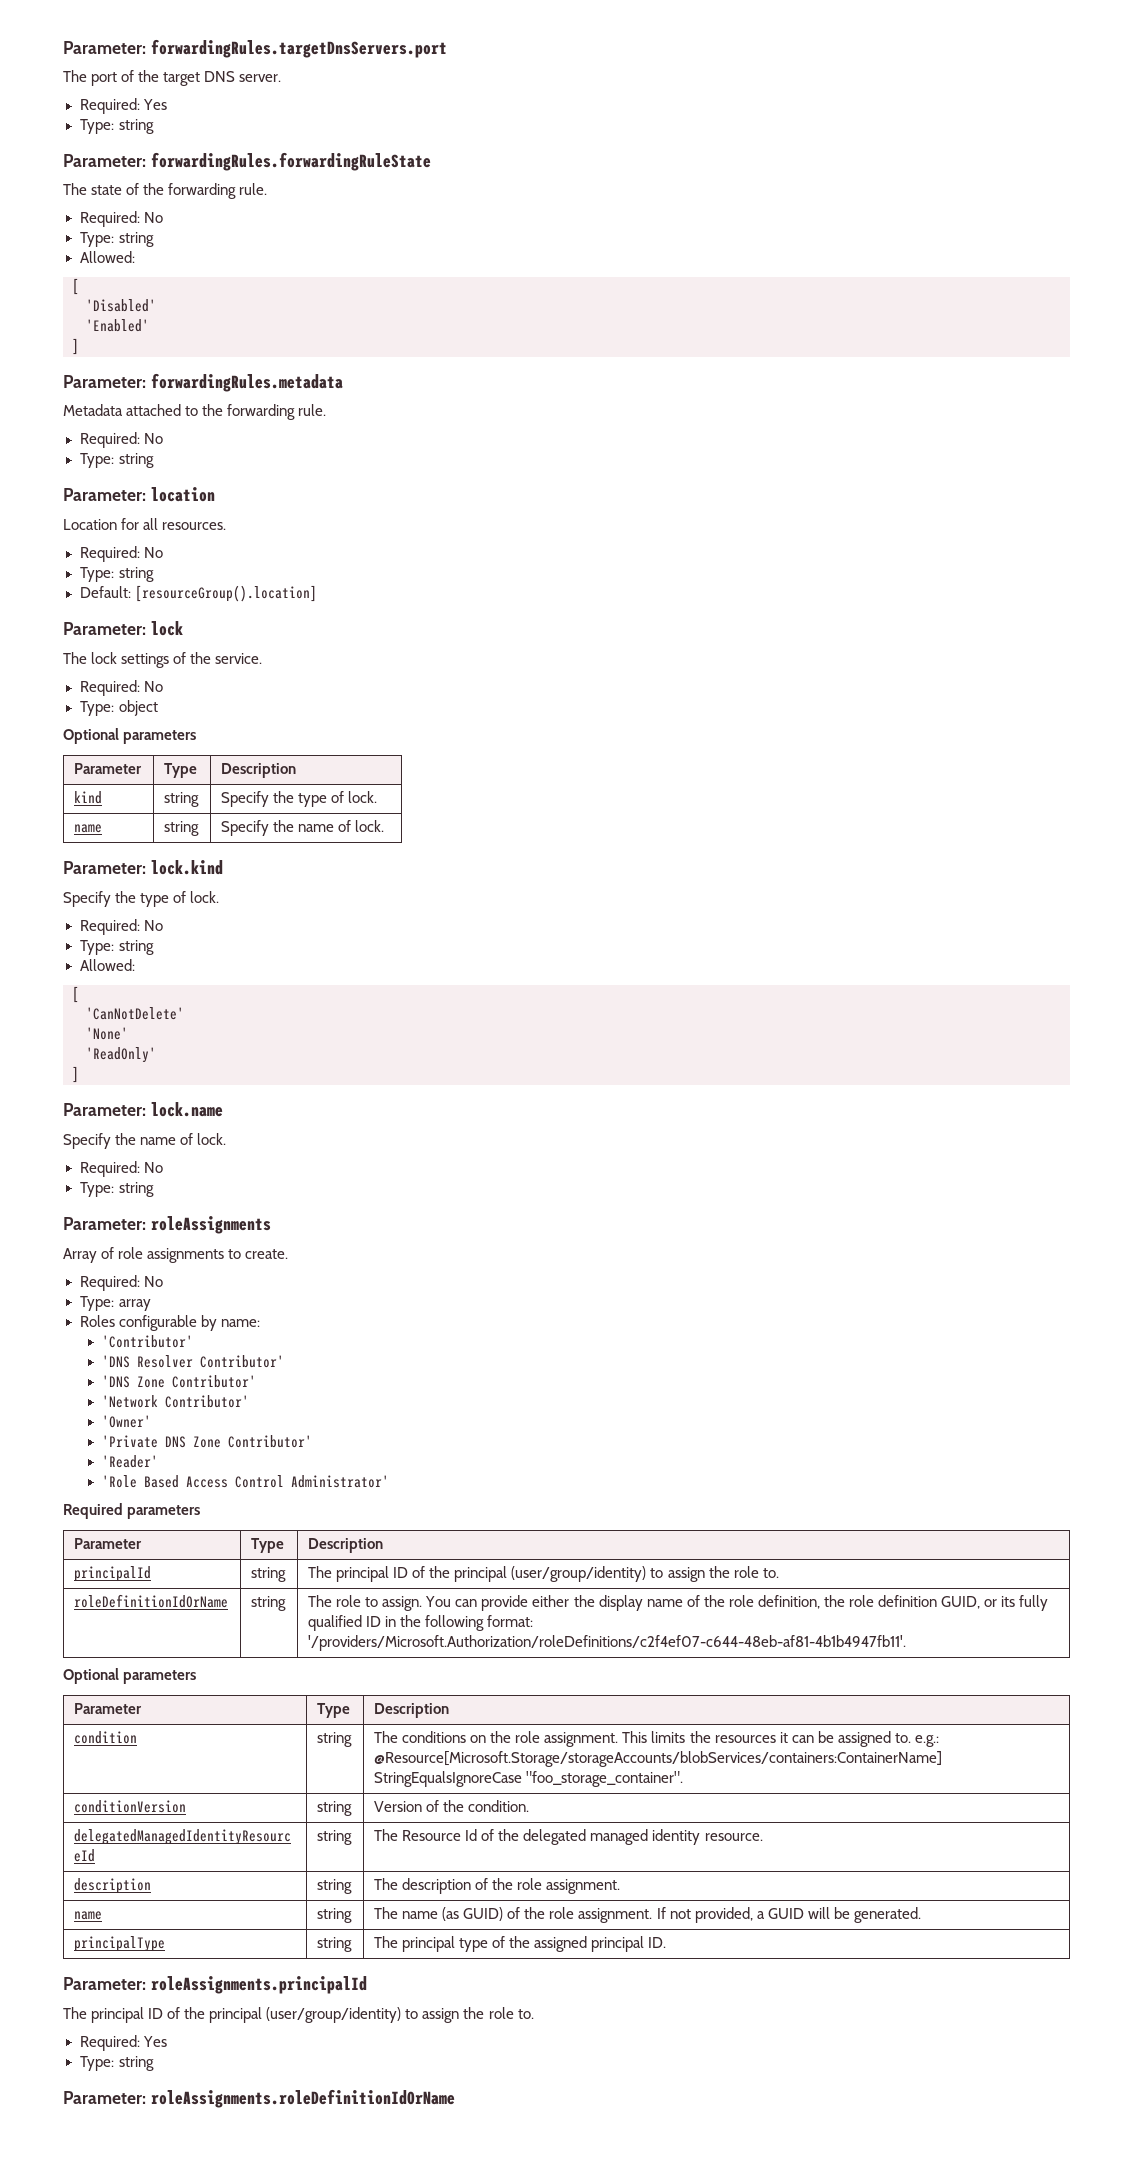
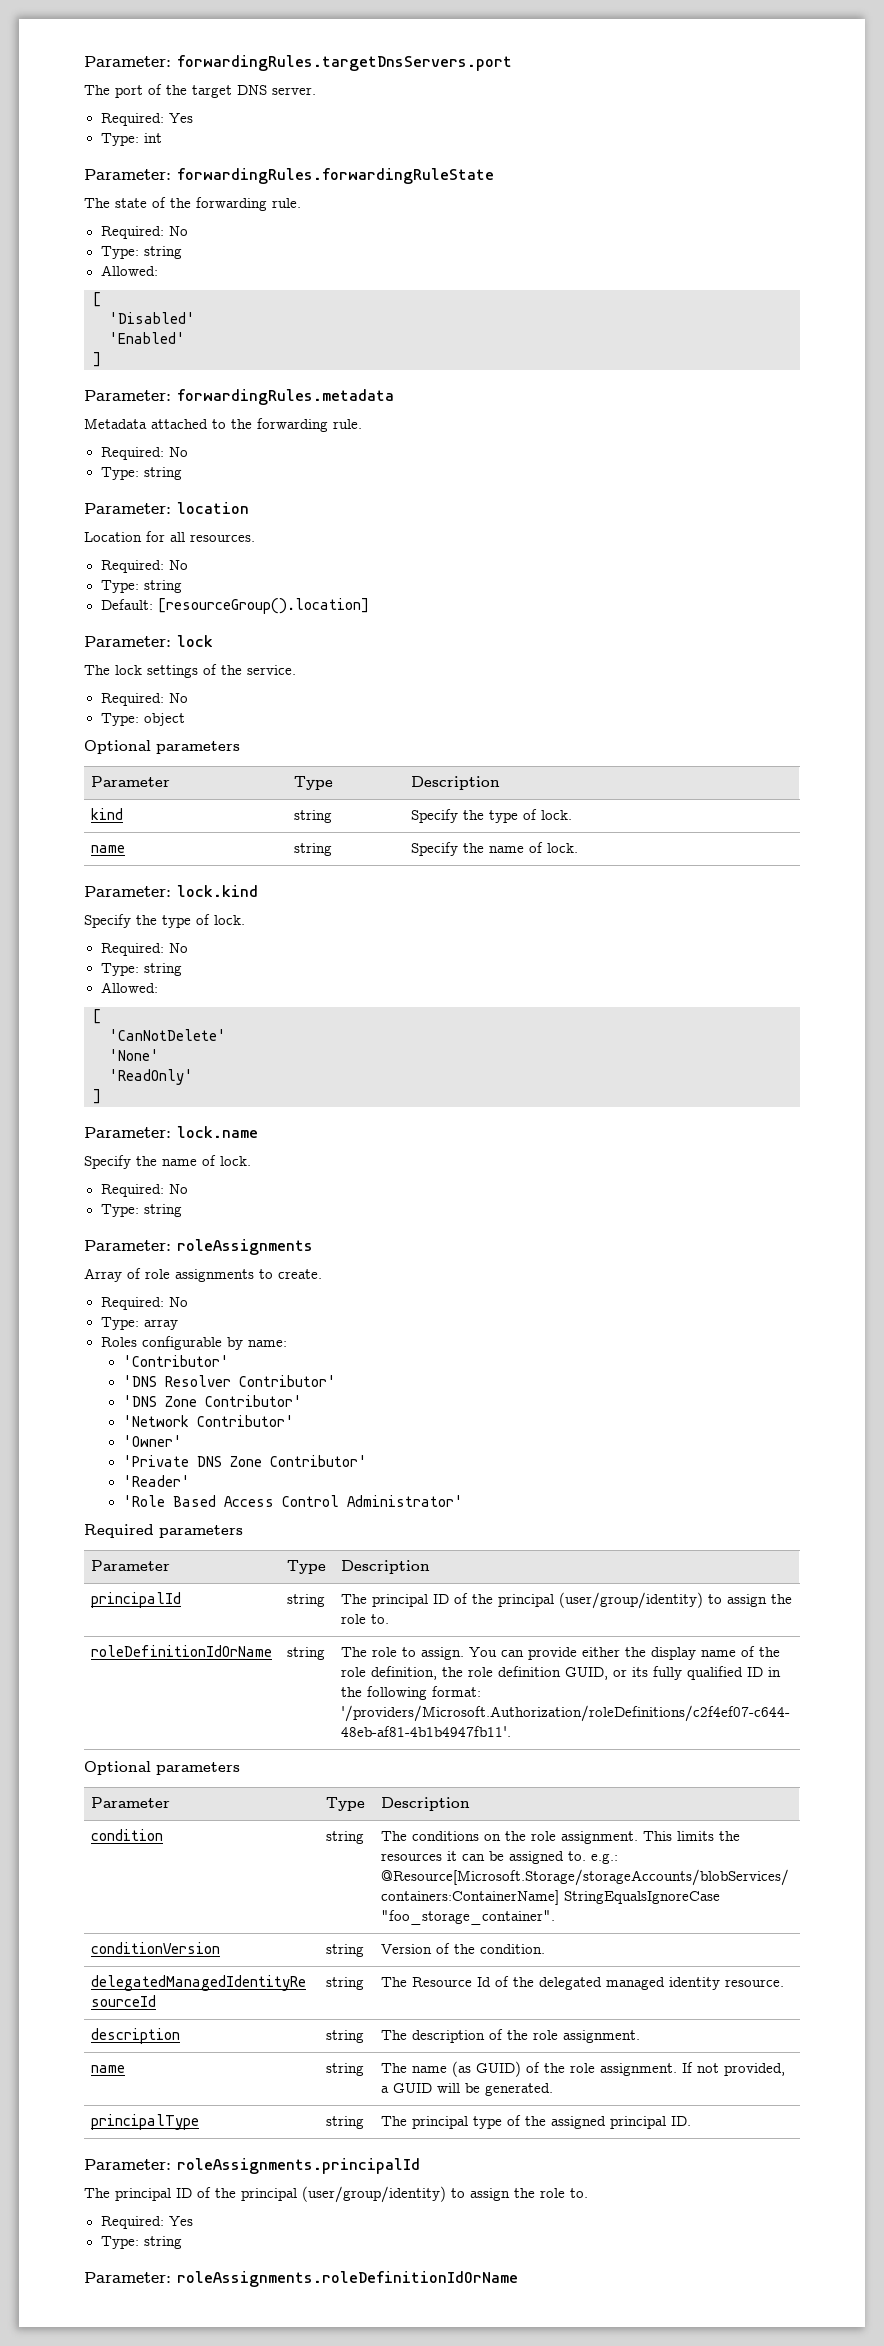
[118,119,154,134] string -> [143,133,162,143] int

